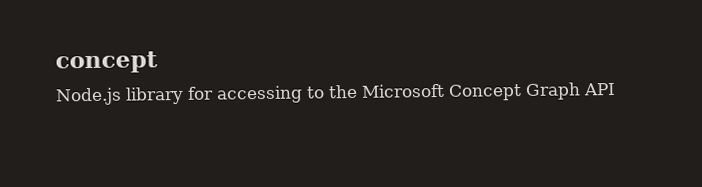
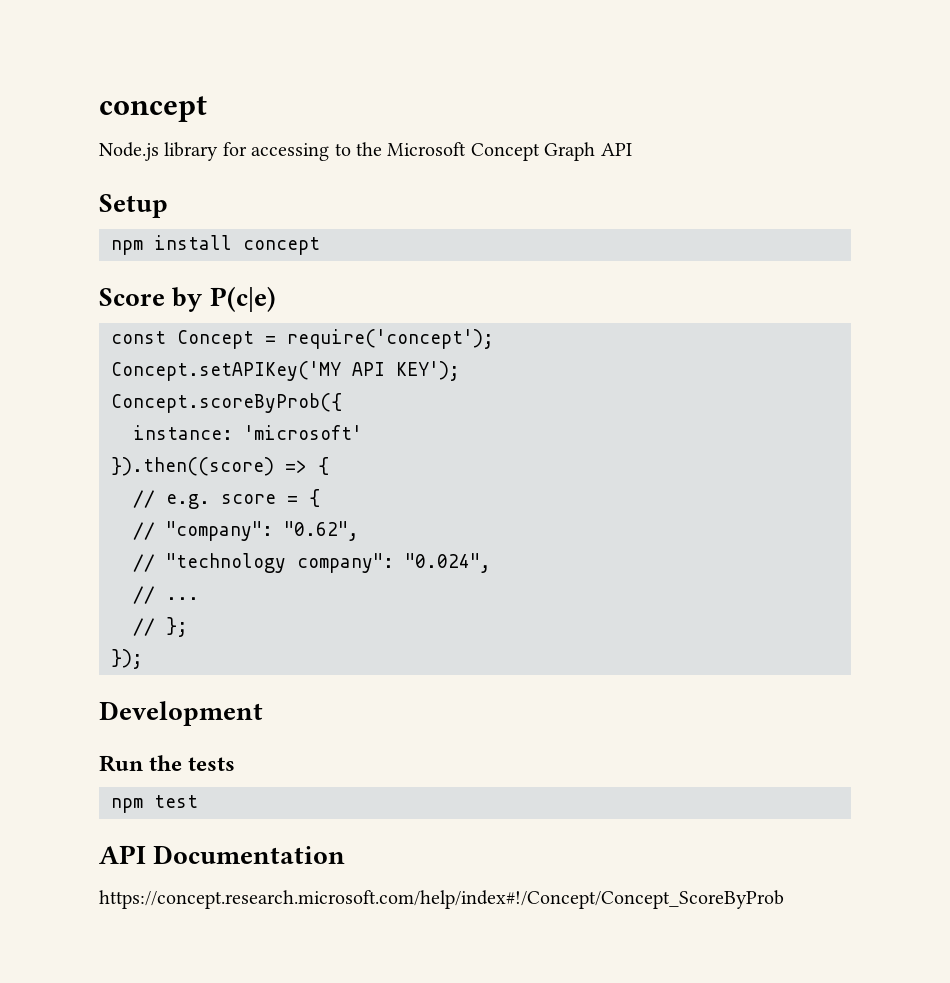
(616, 89) none -> [99,194,168,218] [111,235,320,255] [99,286,276,312] [111,329,494,349] [111,361,460,381] [111,393,342,413] [133,425,362,440] [111,457,329,476] [133,489,320,509] [133,521,359,541] [133,553,491,573] [133,586,199,604] [133,617,188,637] [111,649,143,669] [99,701,263,726] [99,755,236,772] [111,795,198,813] [99,845,346,864] [99,890,784,909] // Setup // npm install concept // Score by P(c|e) // const Concept = require('concept'); // Concept.setAPIKey('MY API KEY'); // Concept.scoreByProb({ // instance: 'microsoft' // }).then((score) => { // // e.g. score = { // // "company": "0.62", // // "technology company": "0.024", // // ... // // }; // }); // Development // Run the tests // npm test // API Documentation // https://concept.research.microsoft.com/help/index#!/Concept/Concept_ScoreByProb

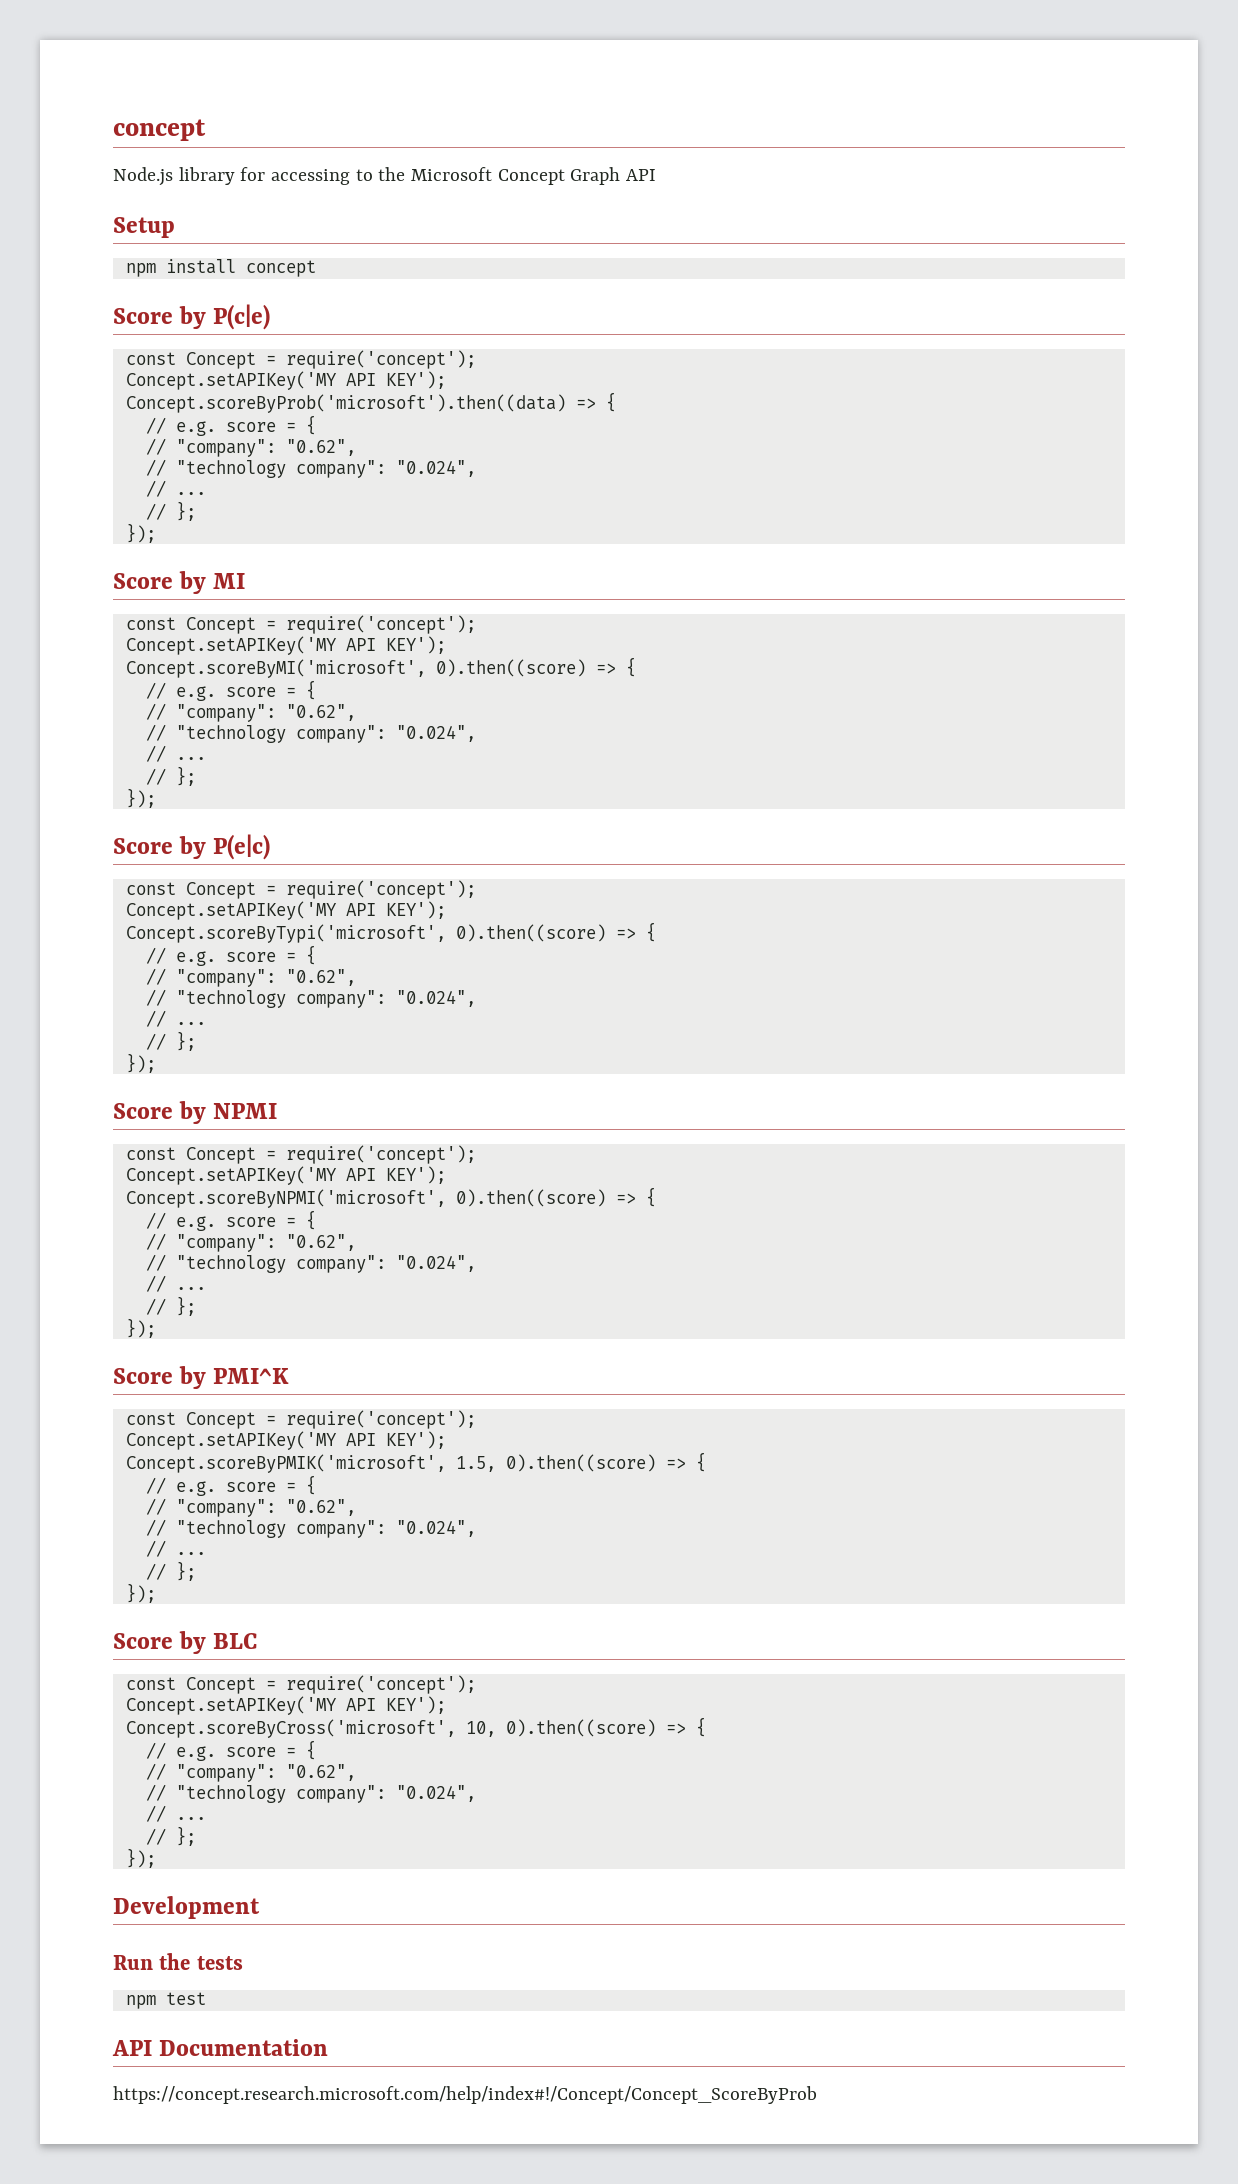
[111,393,342,413] [133,425,362,440] [111,457,274,476] Concept.scoreByProb({ // instance: 'microsoft' // }).then((score) -> [125,392,616,413] [145,415,316,436] [145,438,356,457] [145,459,476,478] [145,480,206,497] [145,501,196,521] [125,523,156,543] [113,571,246,594] [125,615,476,634] [125,636,446,655] [125,657,636,678] [145,680,316,701] [145,703,356,722] [145,724,476,743] [145,745,206,762] [145,766,196,786] [125,788,156,808] [113,834,271,860] [125,880,476,899] [125,901,446,920] [125,922,656,943] [145,945,316,966] [145,968,356,987] [145,989,476,1008] [145,1010,206,1027] [145,1031,196,1051] [125,1053,156,1073] [113,1101,278,1124] [125,1145,476,1164] [125,1166,446,1185] [125,1187,656,1208] [145,1210,316,1231] [145,1233,356,1252] [145,1254,476,1273] [145,1275,206,1292] [145,1296,196,1316] [125,1318,156,1338] [113,1366,290,1389] [125,1410,476,1429] [125,1431,446,1450] [125,1452,706,1473] [145,1475,316,1496] [145,1498,356,1517] [145,1519,476,1538] [145,1540,206,1557] [145,1561,196,1581] [125,1583,156,1603] [113,1631,258,1654] [125,1675,476,1694] [125,1696,446,1715] [125,1719,656,1738] Concept.scoreByProb('microsoft').then((data) => { // // e.g. score = { // // "company": "0.62", // // "technology company": "0.024", // // ... // // }; // }); // Score by MI // const Concept = require('concept'); // Concept.setAPIKey('MY API KEY'); // Concept.scoreByMI('microsoft', 0).then((score) => { // // e.g. score = { // // "company": "0.62", // // "technology company": "0.024", // // ... // // }; // }); // Score by P(e|c) // const Concept = require('concept'); // Concept.setAPIKey('MY API KEY'); // Concept.scoreByTypi('microsoft', 0).then((score) => { // // e.g. score = { // // "company": "0.62", // // "technology company": "0.024", // // ... // // }; // }); // Score by NPMI // const Concept = require('concept'); // Concept.setAPIKey('MY API KEY'); // Concept.scoreByNPMI('microsoft', 0).then((score) => { // // e.g. score = { // // "company": "0.62", // // "technology company": "0.024", // // ... // // }; // }); // Score by PMI^K // const Concept = require('concept'); // Concept.setAPIKey('MY API KEY'); // Concept.scoreByPMIK('microsoft', 1.5, 0).then((score) => { // // e.g. score = { // // "company": "0.62", // // "technology company": "0.024", // // ... // // }; // }); // Score by BLC // const Concept = require('concept'); // Concept.setAPIKey('MY API KEY'); // Concept.scoreByCross('microsoft', 10, 0).then((score)

